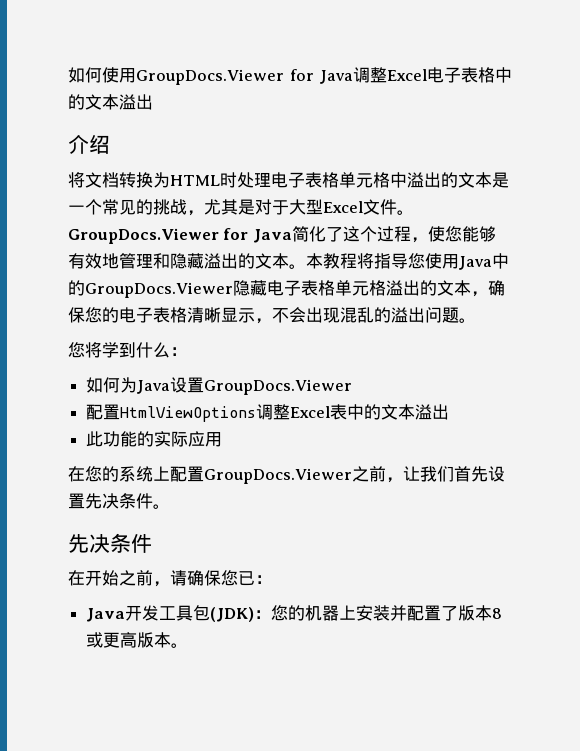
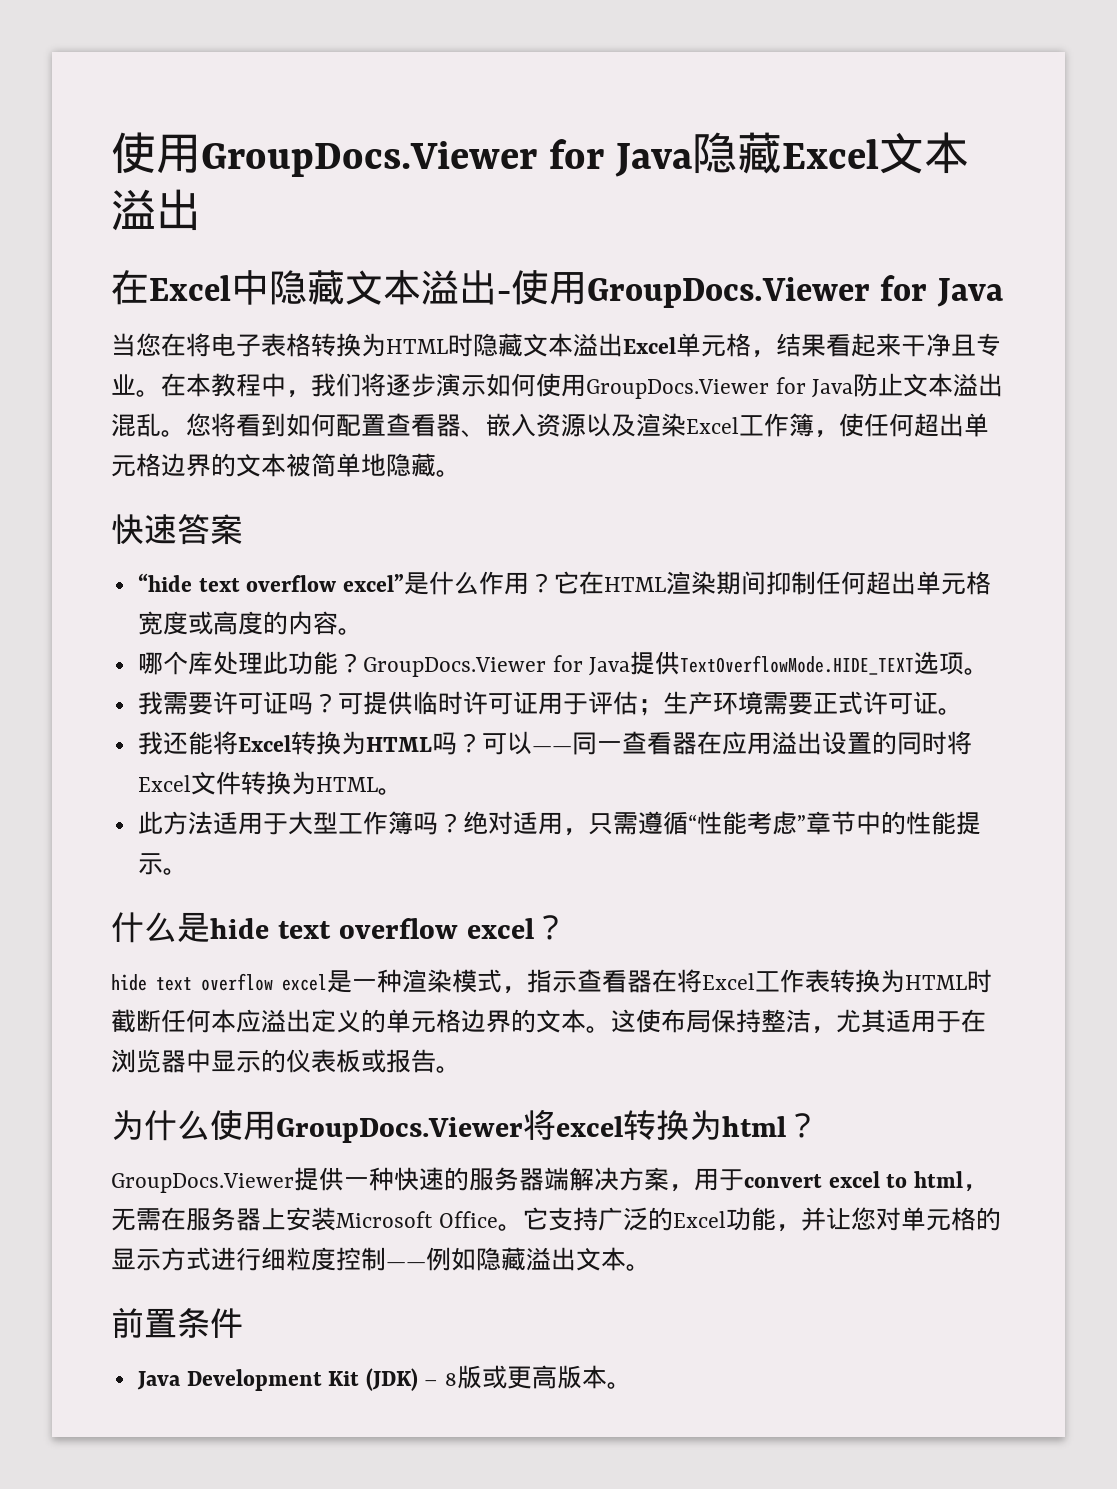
(68, 75) none -> [111,132,970,177] [111,189,201,231] [111,270,1003,308] [111,333,1001,358] [111,373,486,398] 使用GroupDocs.Viewer for Java隐藏Excel文本溢出 // 在Excel中隐藏文本溢出-使用GroupDocs.Viewer for Java // 当您在将电子表格转换为HTML时隐藏文本溢出Excel单元格，结果看起来干净且专业。在本教程中，我们将逐步演示
[353,67,512,83] [68,94,153,110] [68,135,110,154] [68,172,509,188] [68,199,414,216] [68,226,496,244] [68,253,170,269] 调整Excel电子表格中的文本溢出 // 介绍 // 将文档转换为HTML时处理电子表格单元格中溢出的文本是一个常见的挑战，尤其是对于大型Excel文件。GroupDocs.Viewer for Java简化了这个过程，使您能够有效地管理和 -> [853,373,1004,397] [111,413,989,438] [111,453,461,477] [111,514,243,545] [137,571,991,595] [137,611,363,635] [137,651,990,677] [137,691,963,716] [137,731,972,755] [137,771,403,795] [137,811,981,836] [137,853,188,875] [111,912,567,943] [111,969,992,994] [111,1009,986,1034] [111,1049,461,1073] [111,1109,819,1143] [111,1167,988,1193] [111,1207,1001,1232] [111,1247,476,1271] 防止文本溢出混乱。您将看到如何配置查看器、嵌入资源以及渲染Excel工作簿，使任何超出单元格边界的文本被简单地隐藏。 // 快速答案 // “hide text overflow excel”是什么作用？它在HTML渲染期间抑制任何超出单元格宽度或高度的内容。 // 哪个库处理此功能？GroupDocs.Viewer for Java提供TextOverflowMode.HIDE_TEXT选项。 // 我需要许可证吗？可提供临时许可证用于评估；生产环境需要正式许可证。 // 我还能将Excel转换为HTML吗？可以——同一查看器在应用溢出设置的同时将Excel文件转换为HTML。 // 此方法适用于大型工作簿吗？绝对适用，只需遵循“性能考虑”章节中的性能提示。 // 什么是hide text overflow excel？ // hide text overflow excel是一种渲染模式，指示查看器在将Excel工作表转换为HTML时截断任何本应溢出定义的单元格边界的文本。这使布局保持整洁，尤其适用于在浏览器中显示的仪表板或报告。 // 为什么使用GroupDocs.Viewer将excel转换为html？ // GroupDocs.Viewer提供一种快速的服务器端解决方案，用于convert excel to html，无需在服务器上安装Microsoft Office。它支持广泛的Excel功能，并让您对单元格的显示方式进行细粒度控制——例如
[238,253,509,270] [68,280,505,298] [68,307,476,324] [68,342,187,358] [86,377,353,395] [86,404,450,422] [86,431,223,447] [68,466,505,484] [68,493,170,509] [68,533,152,553] [68,570,272,587] [86,605,503,622] 的文本。本教程将指导您使用Java中的GroupDocs.Viewer隐藏电子表格单元格溢出的文本，确保您的电子表格清晰显示，不会出现混乱的溢出问题。 // 您将学到什么： // 如何为Java设置GroupDocs.Viewer // 配置HtmlViewOptions调整Excel表中的文本溢出 // 此功能的实际应用 // 在您的系统上配置GroupDocs.Viewer之前，让我们首先设置先决条件。 // 先决条件 // 在开始之前，请确保您已： // Java开发工具包(JDK)：您的机器上安装并配置了版本8 -> [576,1247,651,1271] [111,1307,243,1338] [136,1365,483,1391] 文本。 // 前置条件 // Java Development Kit (JDK) – 8版

